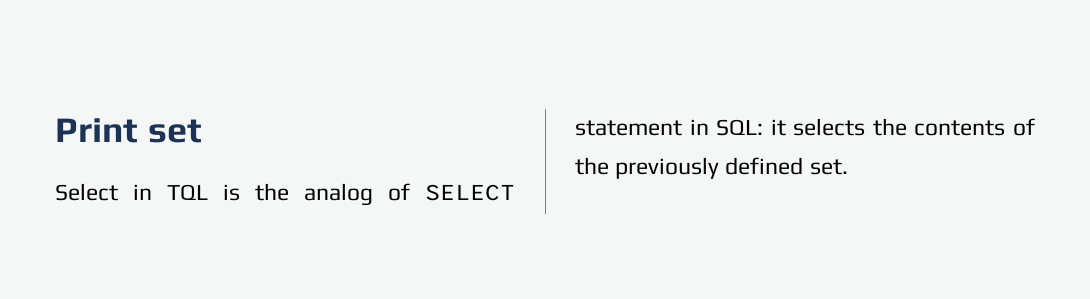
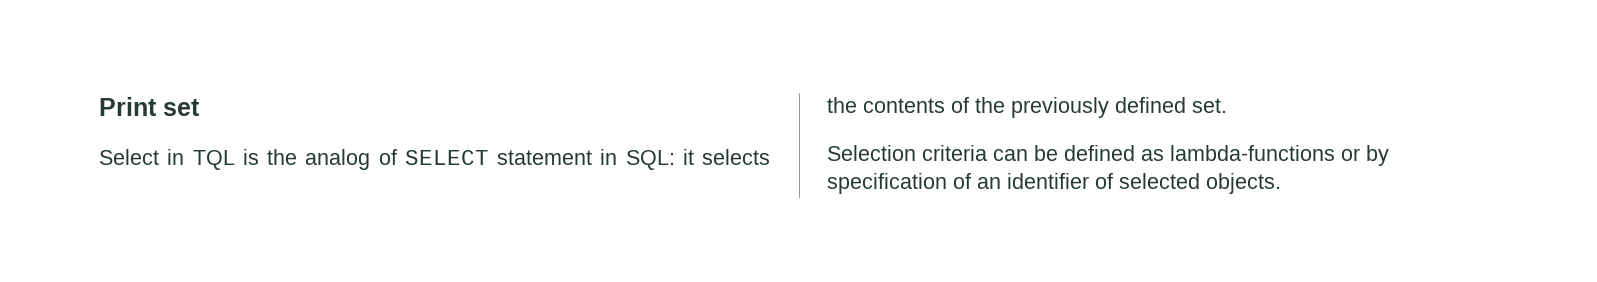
(848, 167) none -> [827,145,1389,166] [827,173,1281,194] // Selection criteria can be defined as lambda-functions or by specification of an identifier of selected objects.

